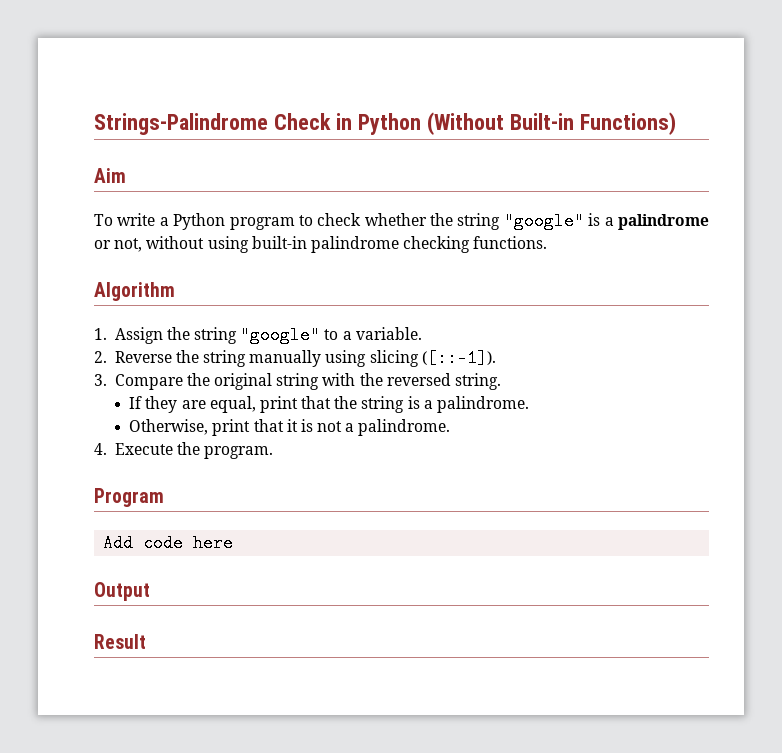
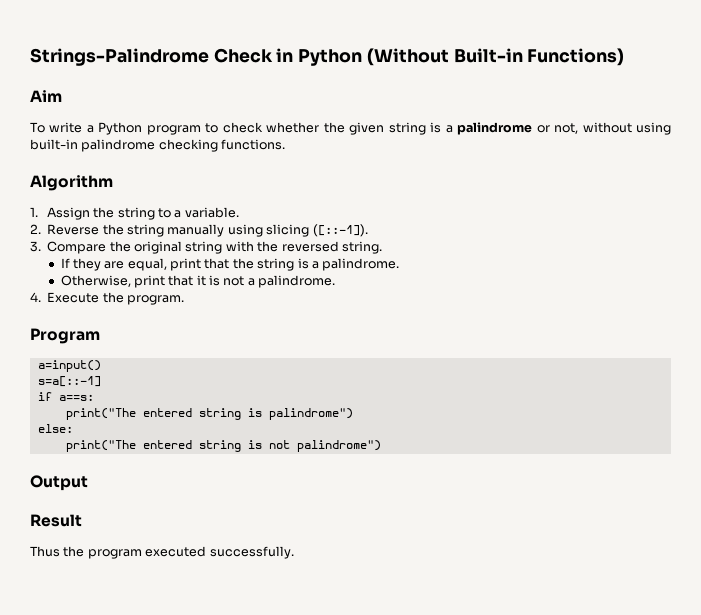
[457,212,584,230] string "google" -> [349,122,426,135] given string
[240,326,321,344] "google" -> (155, 213) none
[103,534,234,552] [94,582,150,601] [94,634,146,649] Add code here // Output // Result -> [37,360,101,372] [37,376,101,387] [37,392,94,401] [65,408,353,420] [37,424,73,433] [65,440,381,452] [30,475,88,491] [30,514,82,527] [30,546,294,559] a=input() // s=a[::-1] // if a==s: // print("The entered string is palindrome") // else: // print("The entered string is not palindrome") // Output // Result // Thus the program executed successfully.

